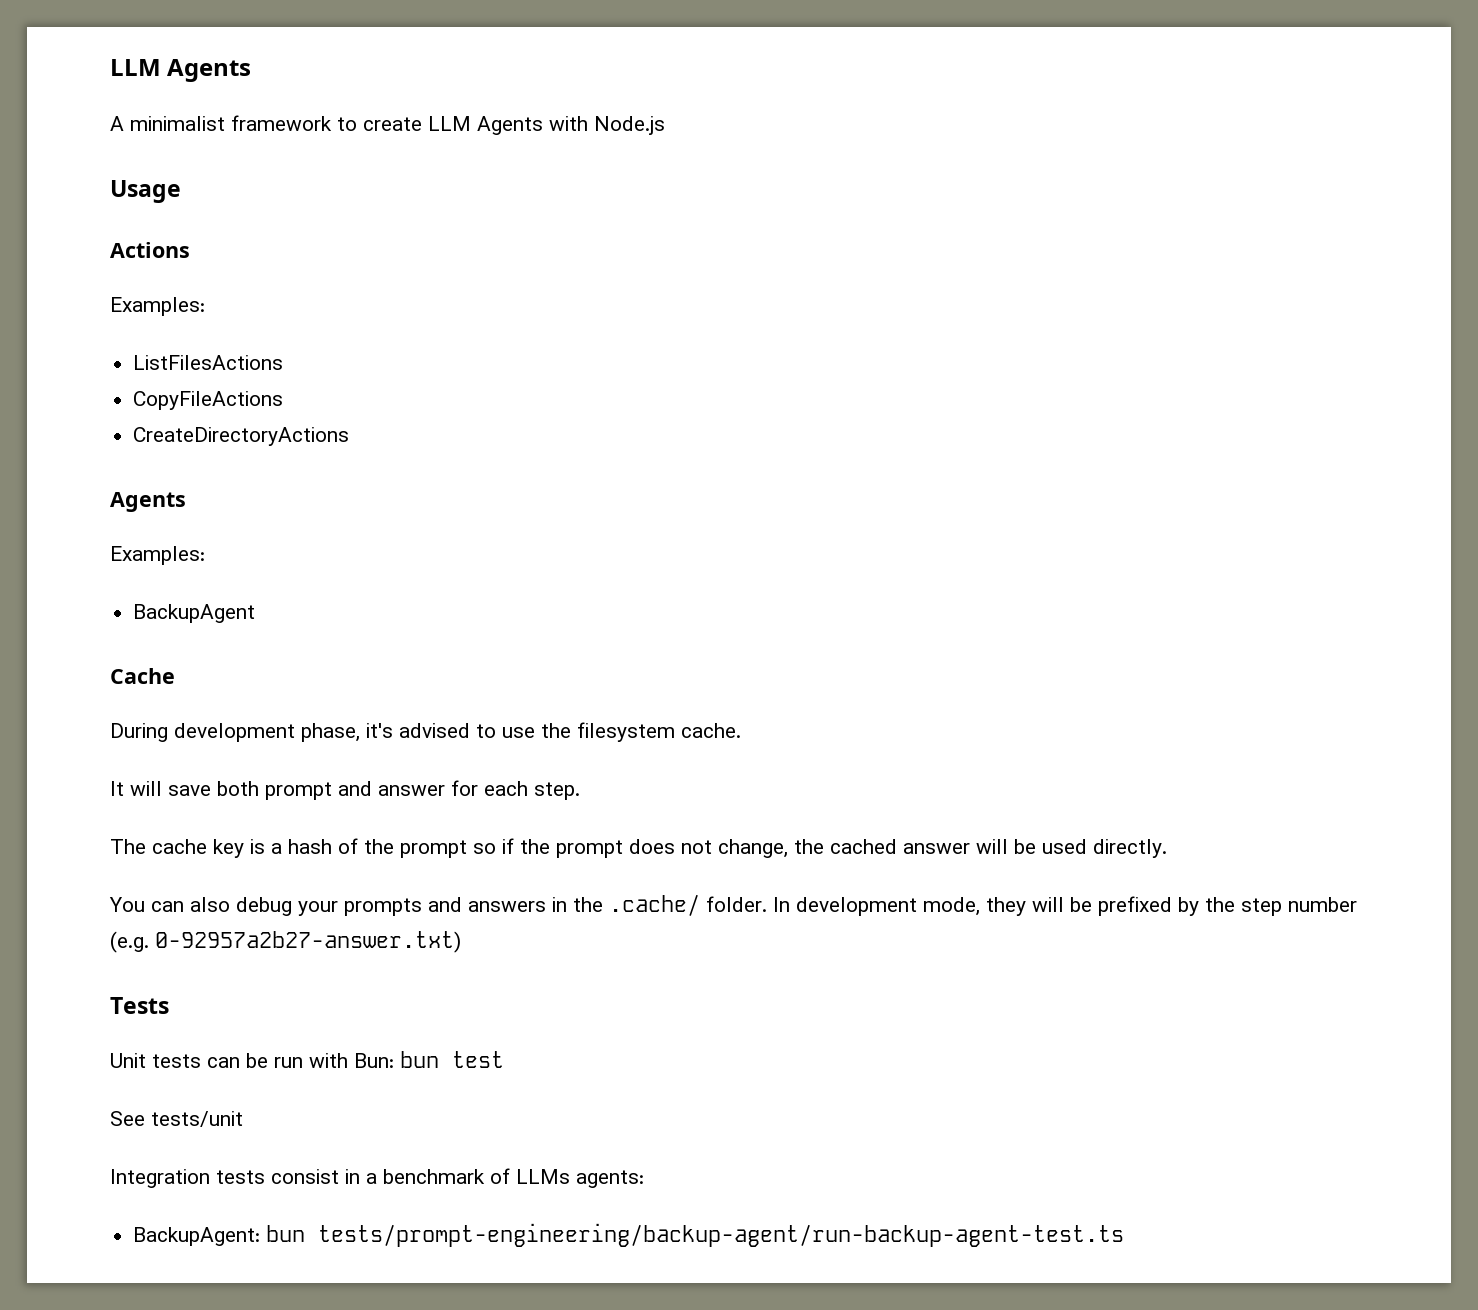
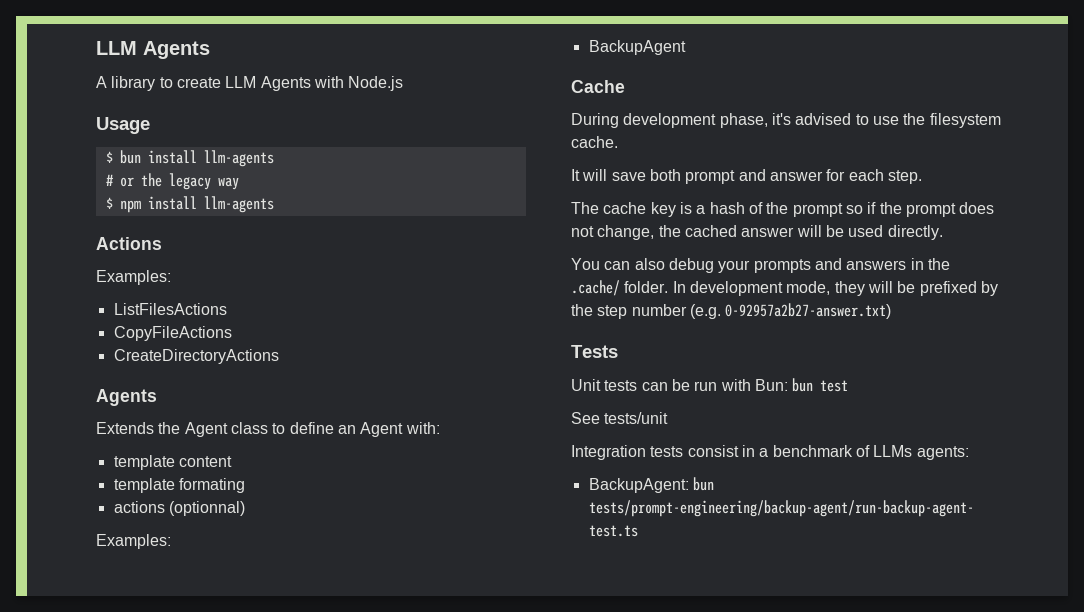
[130,115,332,131] minimalist framework -> [111,76,156,91] library
(181, 191) none -> [105,150,274,167] [105,173,239,190] [105,196,274,213] // $ bun install llm-agents // # or the legacy way // $ npm install llm-agents
(186, 502) none -> [96,422,440,437] [113,455,232,470] [113,478,245,493] [113,501,245,516] // Extends the Agent class to define an Agent with: // template content // template formating // actions (optionnal)

